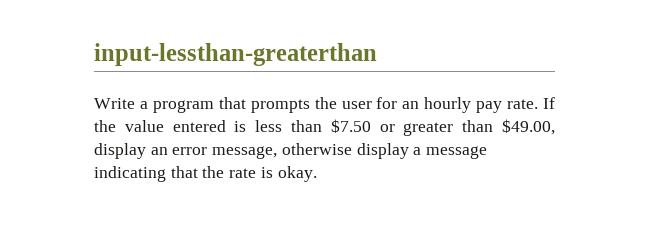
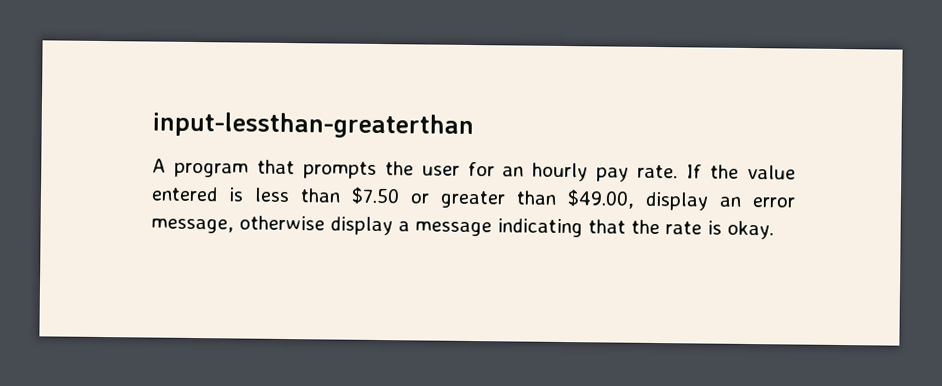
[94,98,148,109] Write a -> [152,158,166,173] A

